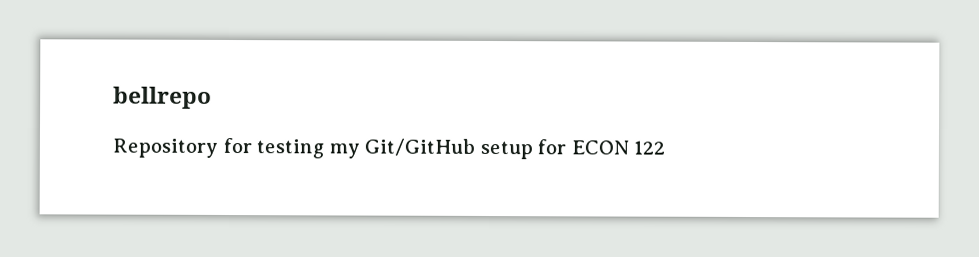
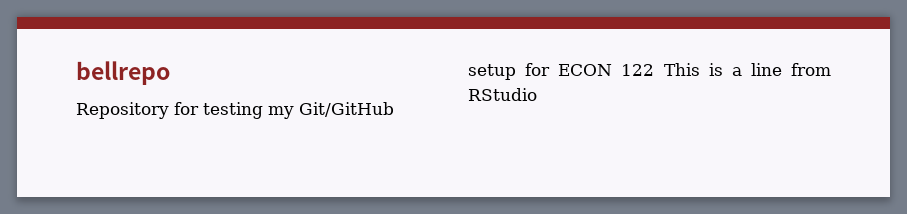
(666, 147) none -> [663,63,831,76] [468,88,537,101] This is a line from RStudio

